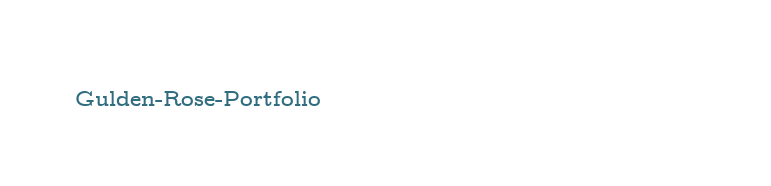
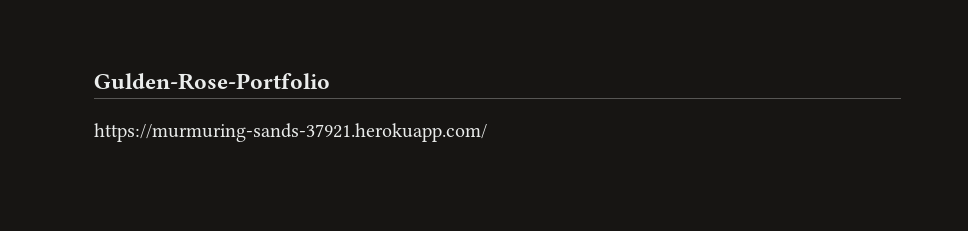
(321, 98) none -> [94,123,487,142] // https://murmuring-sands-37921.herokuapp.com/

